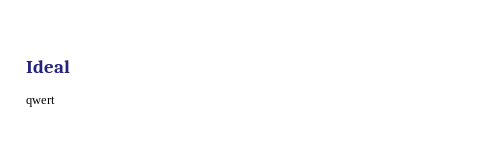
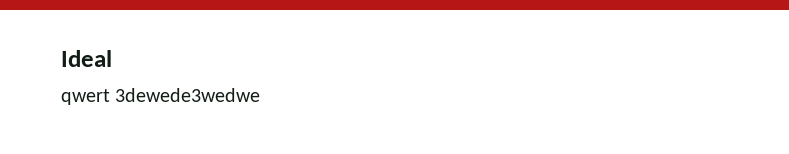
(55, 101) none -> [115,88,261,102] 3dewede3wedwe

